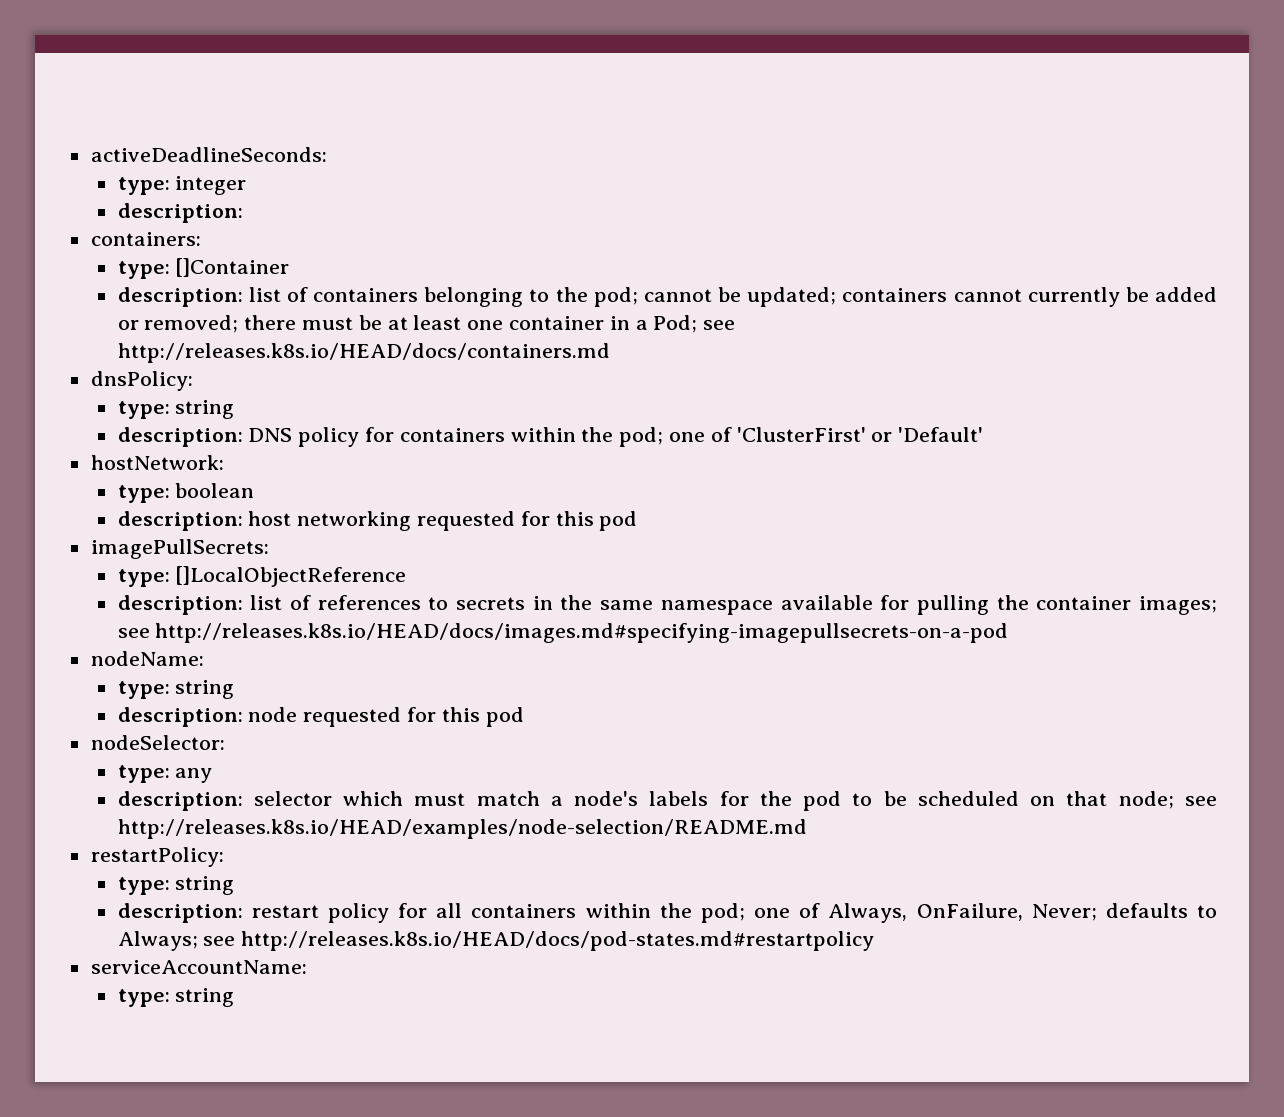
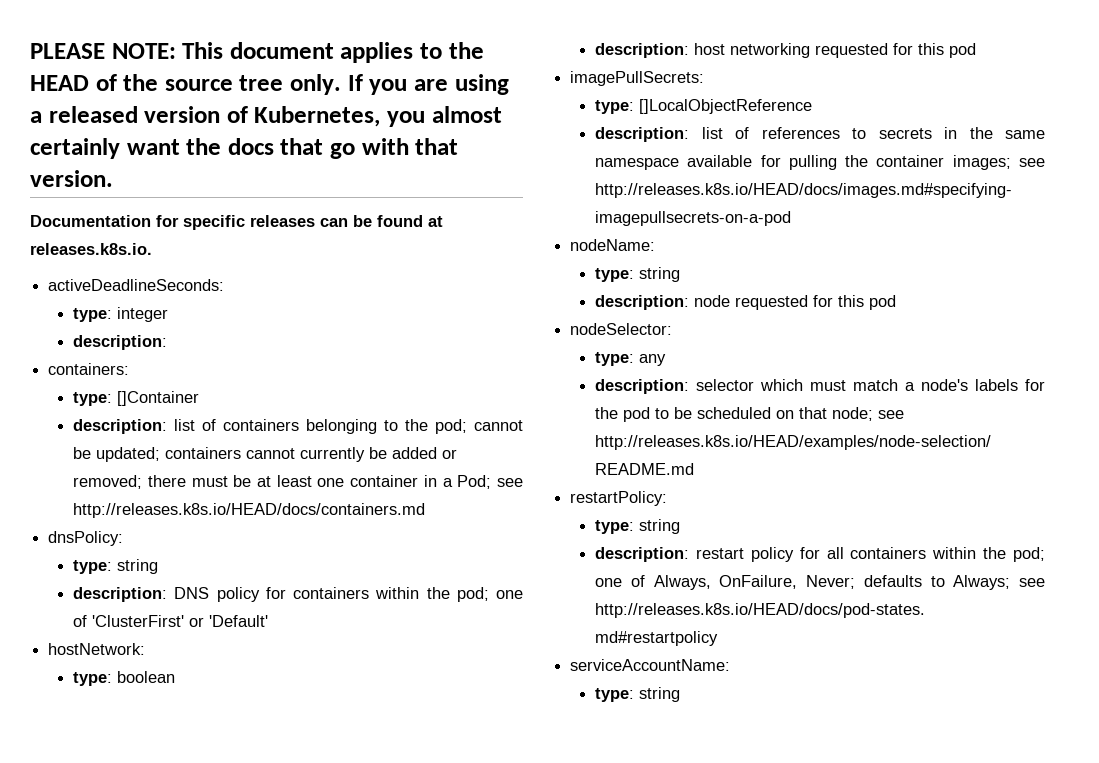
(90, 154) none -> [30,42,484,63] [30,74,509,95] [30,106,502,127] [30,138,459,159] [30,170,113,187] [30,215,443,230] [30,243,152,255] PLEASE NOTE: This document applies to the HEAD of the source tree only. If you are using a released version of Kubernetes, you almost certainly want the docs that go with that version. // Documentation for specific releases can be found at releases.k8s.io. //

